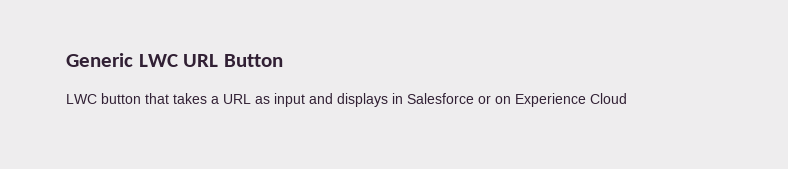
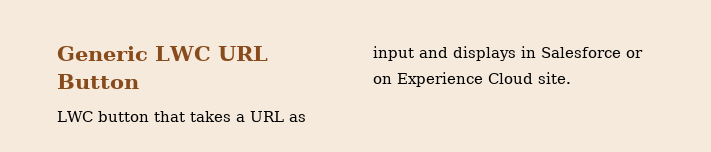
(627, 98) none -> [538,72,571,84] site.

